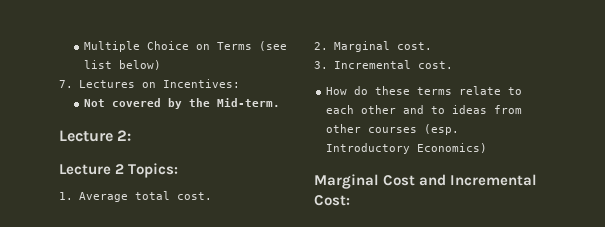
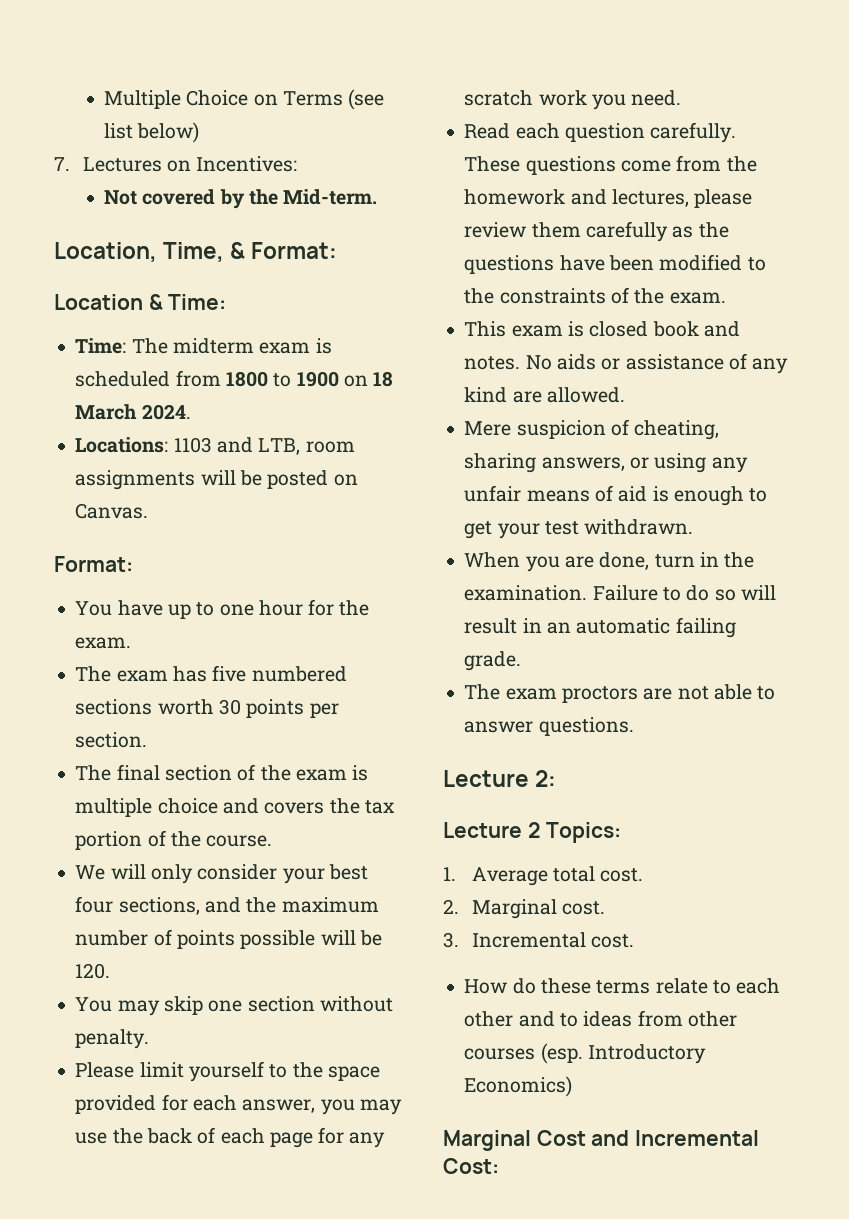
(280, 102) none -> [54,242,338,263] [54,294,227,310] [75,338,332,354] [75,370,394,387] [75,404,191,420] [75,437,355,455] [75,470,358,490] [75,503,149,519] [54,556,133,572] [75,599,370,619] [75,637,132,649] [75,665,347,682] [75,699,339,718] [75,732,148,748] [75,764,369,781] [75,798,395,817] [75,830,273,850] [75,864,368,884] [75,896,379,915] [75,929,382,949] [75,963,111,979] [75,996,393,1016] [75,1029,150,1049] [75,1061,380,1082] [75,1094,402,1115] [75,1127,386,1148] [464,90,682,110] [464,122,737,143] [464,155,757,175] [464,189,753,208] [464,221,729,242] [464,254,766,274] [464,287,726,304] [464,321,740,337] [464,353,789,374] [464,387,625,403] [464,419,720,440] [464,453,748,473] [464,485,768,506] [464,519,694,539] [464,552,755,572] [464,585,776,601] [464,617,736,638] [464,651,522,671] [464,684,776,703] [464,717,634,736] // Location, Time, & Format: // Location & Time: // Time: The midterm exam is scheduled from 1800 to 1900 on 18 March 2024. // Locations: 1103 and LTB, room assignments will be posted on Canvas. // Format: // You have up to one hour for the exam. // The exam has five numbered sections worth 30 points per section. // The final section of the exam is multiple choice and covers the tax portion of the course. // We will only consider your best four sections, and the maximum number of points possible will be 120. // You may skip one section without penalty. // Please limit yourself to the space provided for each answer, you may use the back of each page for any scratch work you need. // Read each question carefully. These questions come from the homework and lectures, please review them carefully as the questions have been modified to the constraints of the exam. // This exam is closed book and notes. No aids or assistance of any kind are allowed. // Mere suspicion of cheating, sharing answers, or using any unfair means of aid is enough to get your test withdrawn. // When you are done, turn in the examination. Failure to do so will result in an automatic failing grade. // The exam proctors are not able to answer questions.

